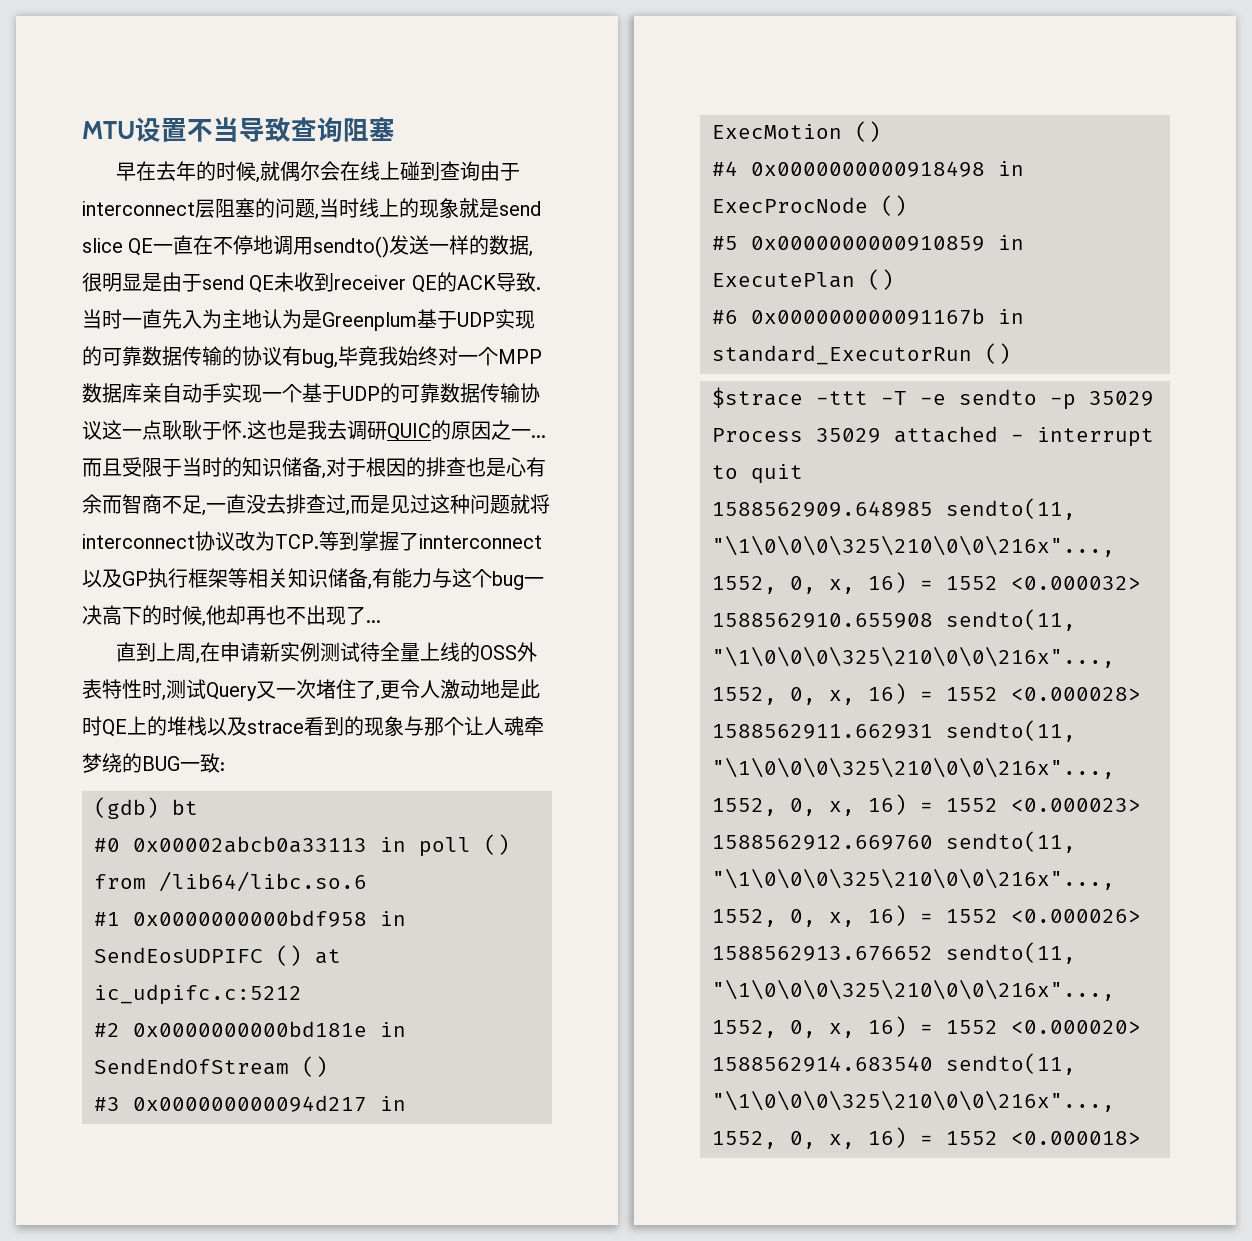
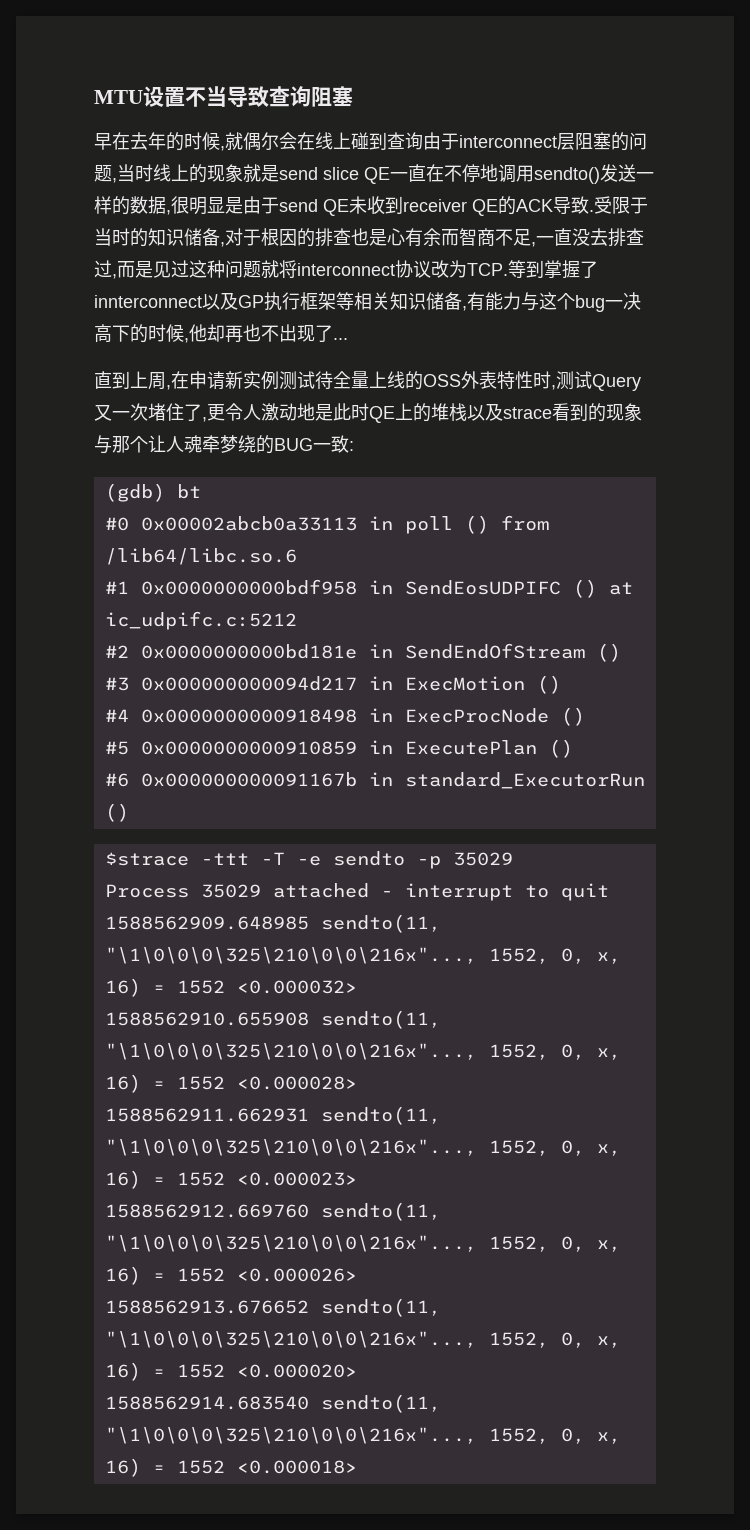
[82,309,535,331] [82,346,542,368] [82,383,540,403] [82,420,546,441] [82,458,122,477] 当时一直先入为主地认为是Greenplum基于UDP实现的可靠数据传输的协议有bug,毕竟我始终对一个MPP数据库亲自动手实现一个基于UDP的可靠数据传输协议这一点耿耿于怀.这也是我去调研QUIC的原因之一...而且 -> (594, 211) none

